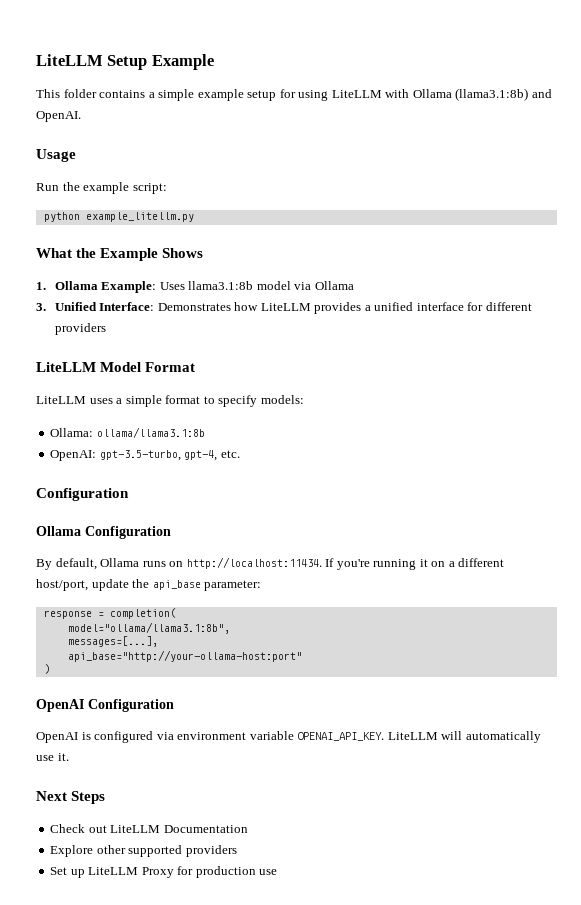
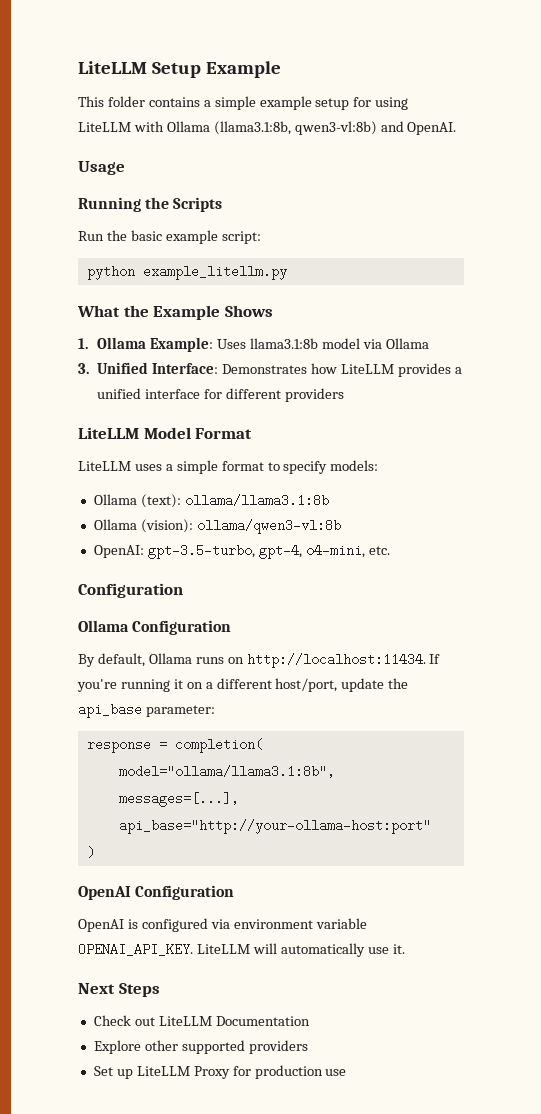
[455,88,529,101] (llama3.1:8b) -> [213,121,377,135] (llama3.1:8b, qwen3-vl:8b)
(76, 155) none -> [78,197,223,212] // Running the Scripts
(80, 186) none -> [130,230,162,241] basic
[50,428,94,437] Ollama: -> [93,494,181,508] Ollama (text):
(205, 432) none -> [93,519,341,534] // Ollama (vision): ollama/qwen3-vl:8b
(218, 455) none -> [305,544,365,558] o4-mini,

